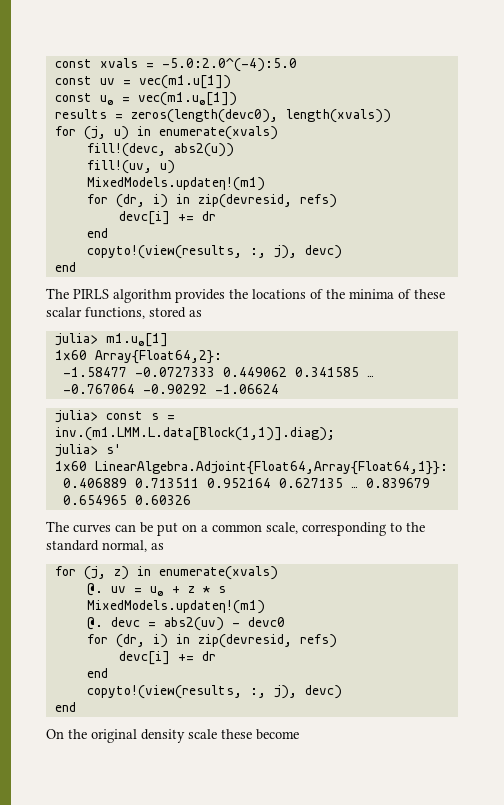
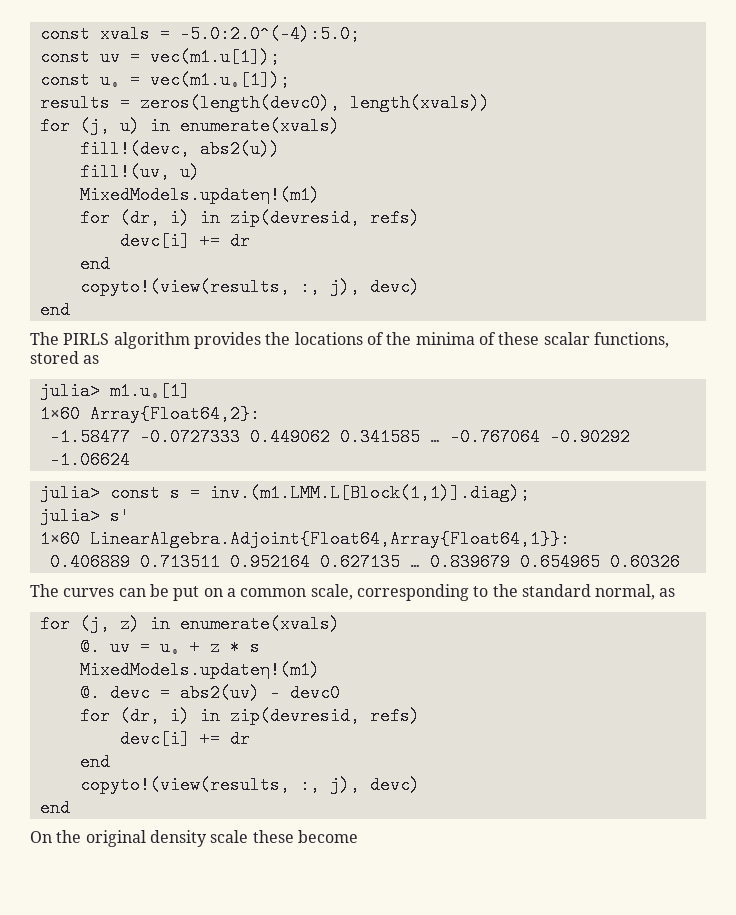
[161,58,297,72] -5.0:2.0^(-4):5.0 -> [179,25,360,43] -5.0:2.0^(-4):5.0;
[138,75,231,89] vec(m1.u[1]) -> [149,48,280,66] vec(m1.u[1]);
[137,92,237,106] vec(m1.u₀[1]) -> [149,71,290,89] vec(m1.u₀[1]);
[54,427,335,441] inv.(m1.LMM.L.data[Block(1,1)].diag); -> [209,484,530,502] inv.(m1.LMM.L[Block(1,1)].diag);

